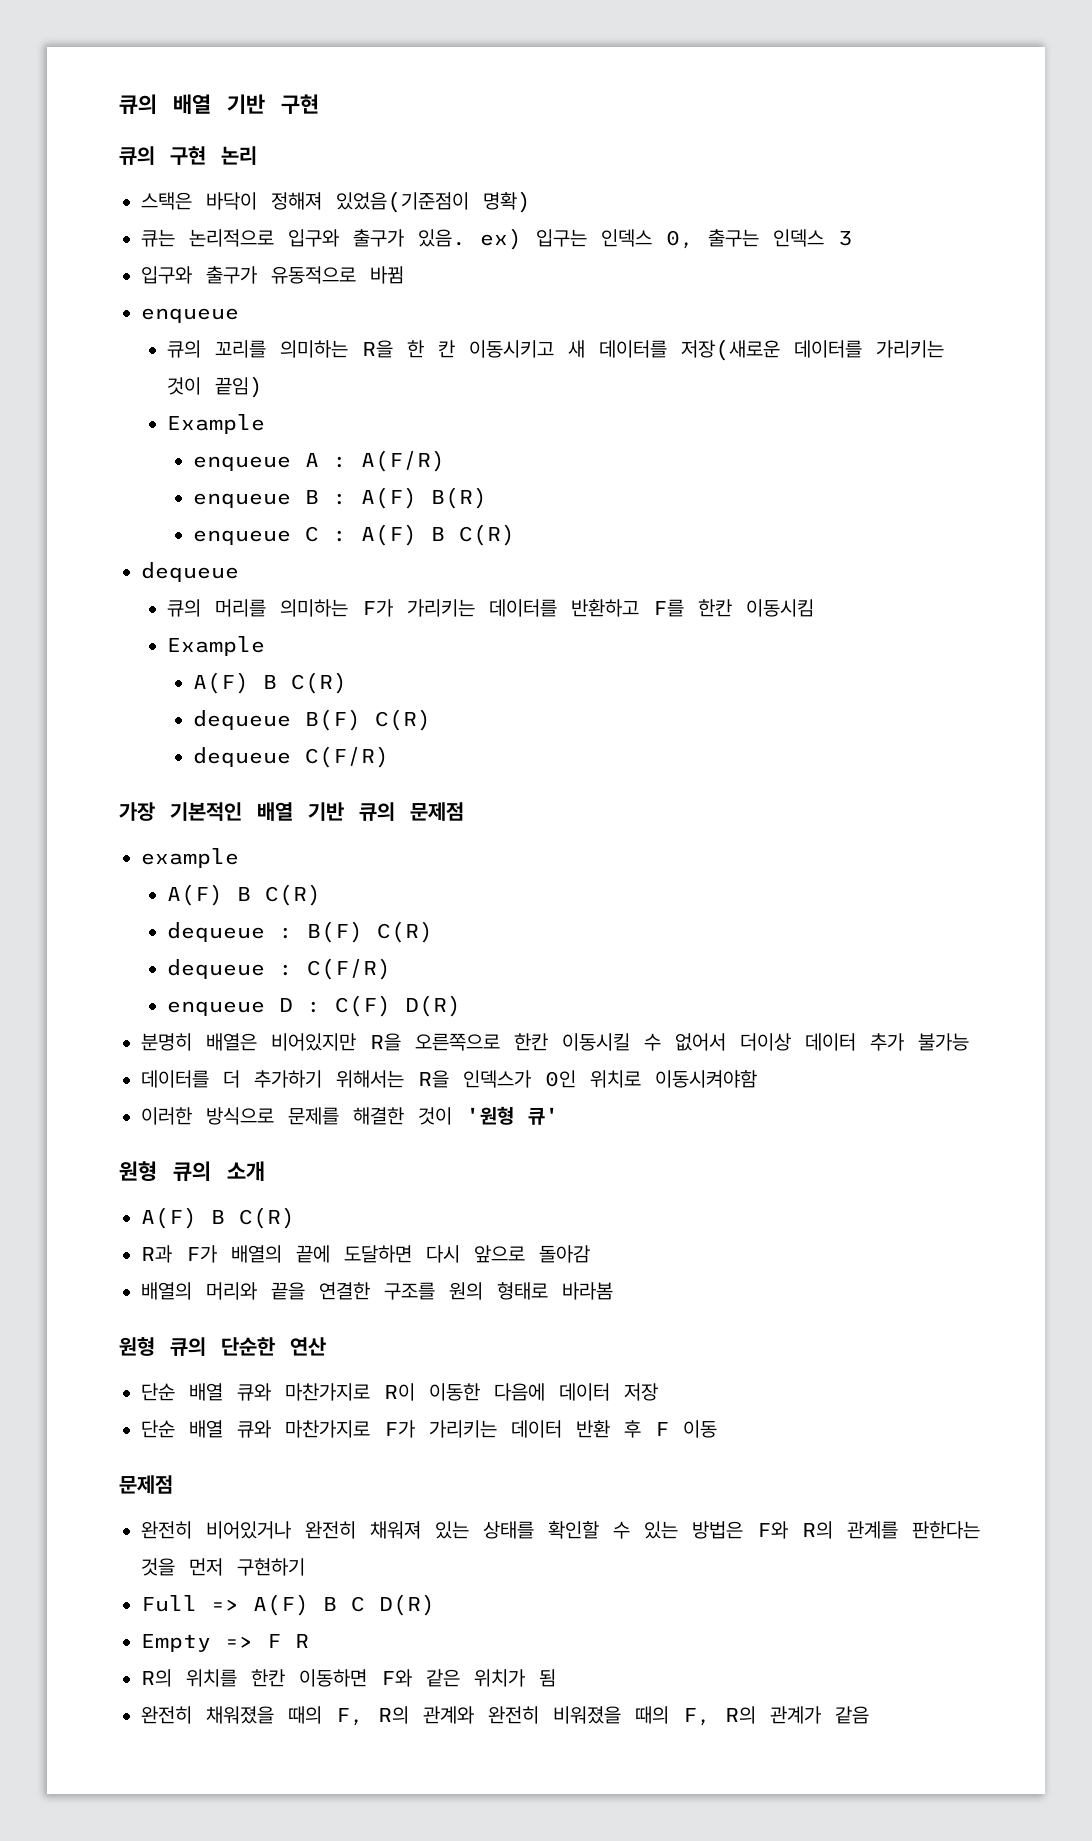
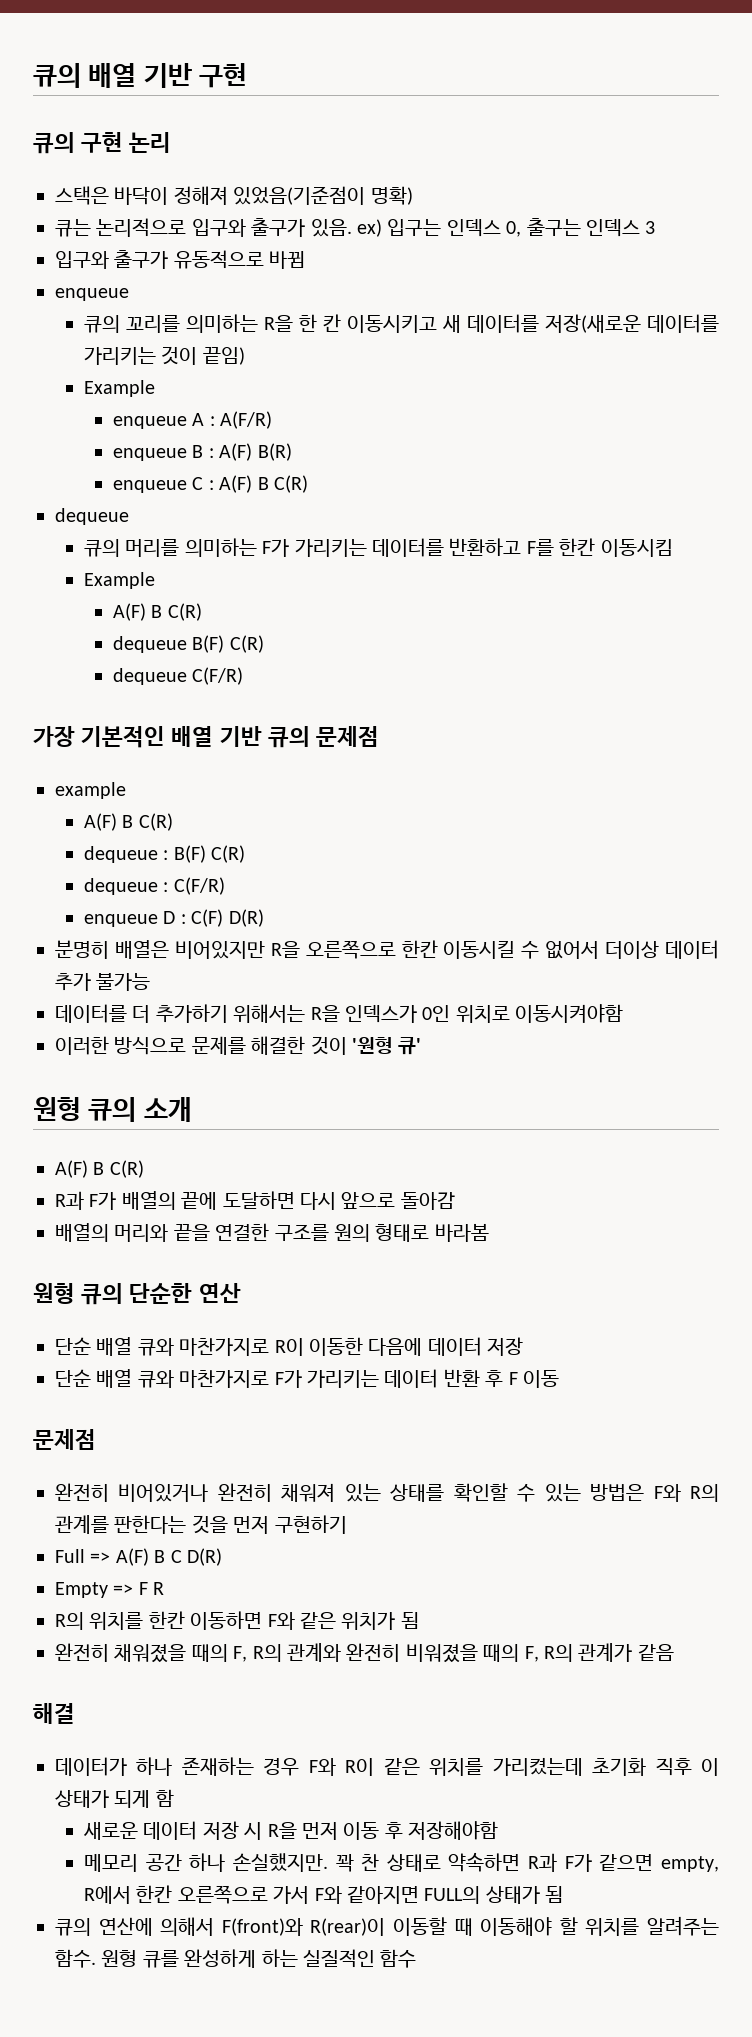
(869, 1715) none -> [33,1703,75,1724] [55,1757,719,1776] [55,1789,174,1808] [82,1821,499,1840] [83,1852,719,1872] [83,1885,564,1904] [55,1916,720,1936] [55,1949,417,1968] // 해결 // 데이터가 하나 존재하는 경우 F와 R이 같은 위치를 가리켰는데 초기화 직후 이 상태가 되게 함 // 새로운 데이터 저장 시 R을 먼저 이동 후 저장해야함 // 메모리 공간 하나 손실했지만. 꽉 찬 상태로 약속하면 R과 F가 같으면 empty, R에서 한칸 오른쪽으로 가서 F와 같아지면 FULL의 상태가 됨 // 큐의 연산에 의해서 F(front)와 R(rear)이 이동할 때 이동해야 할 위치를 알려주는 함수. 원형 큐를 완성하게 하는 실질적인 함수

